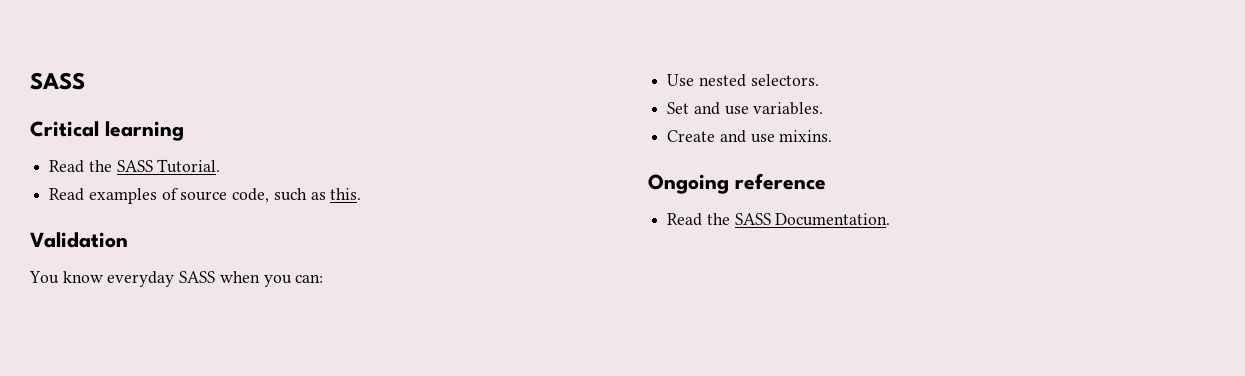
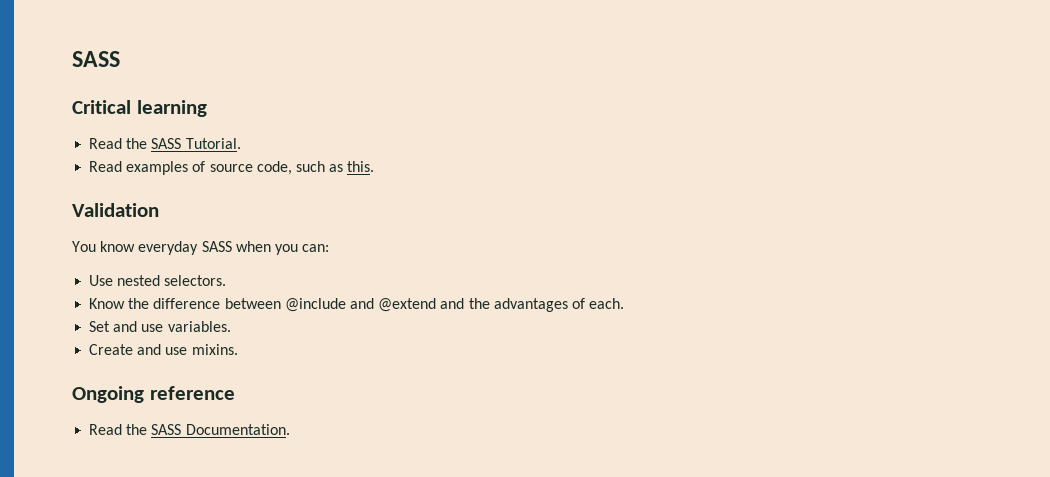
(819, 80) none -> [89,298,625,312] // Know the difference between @include and @extend and the advantages of each.

